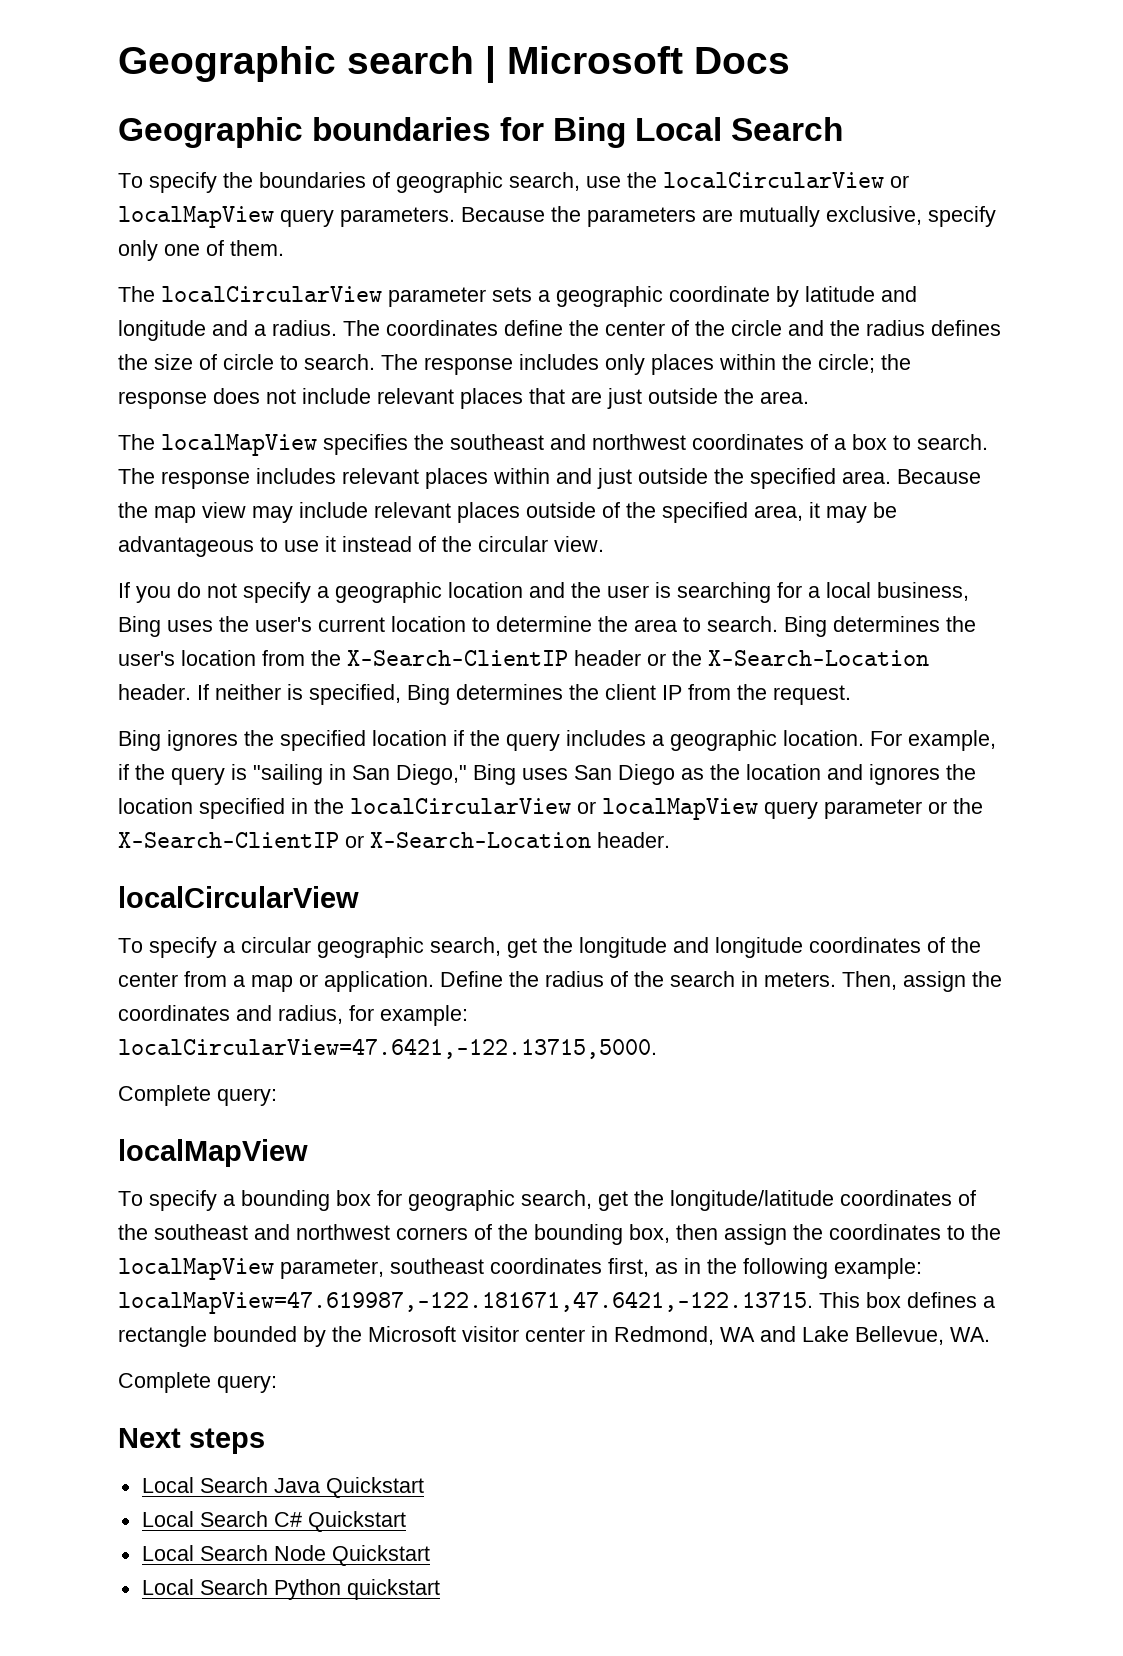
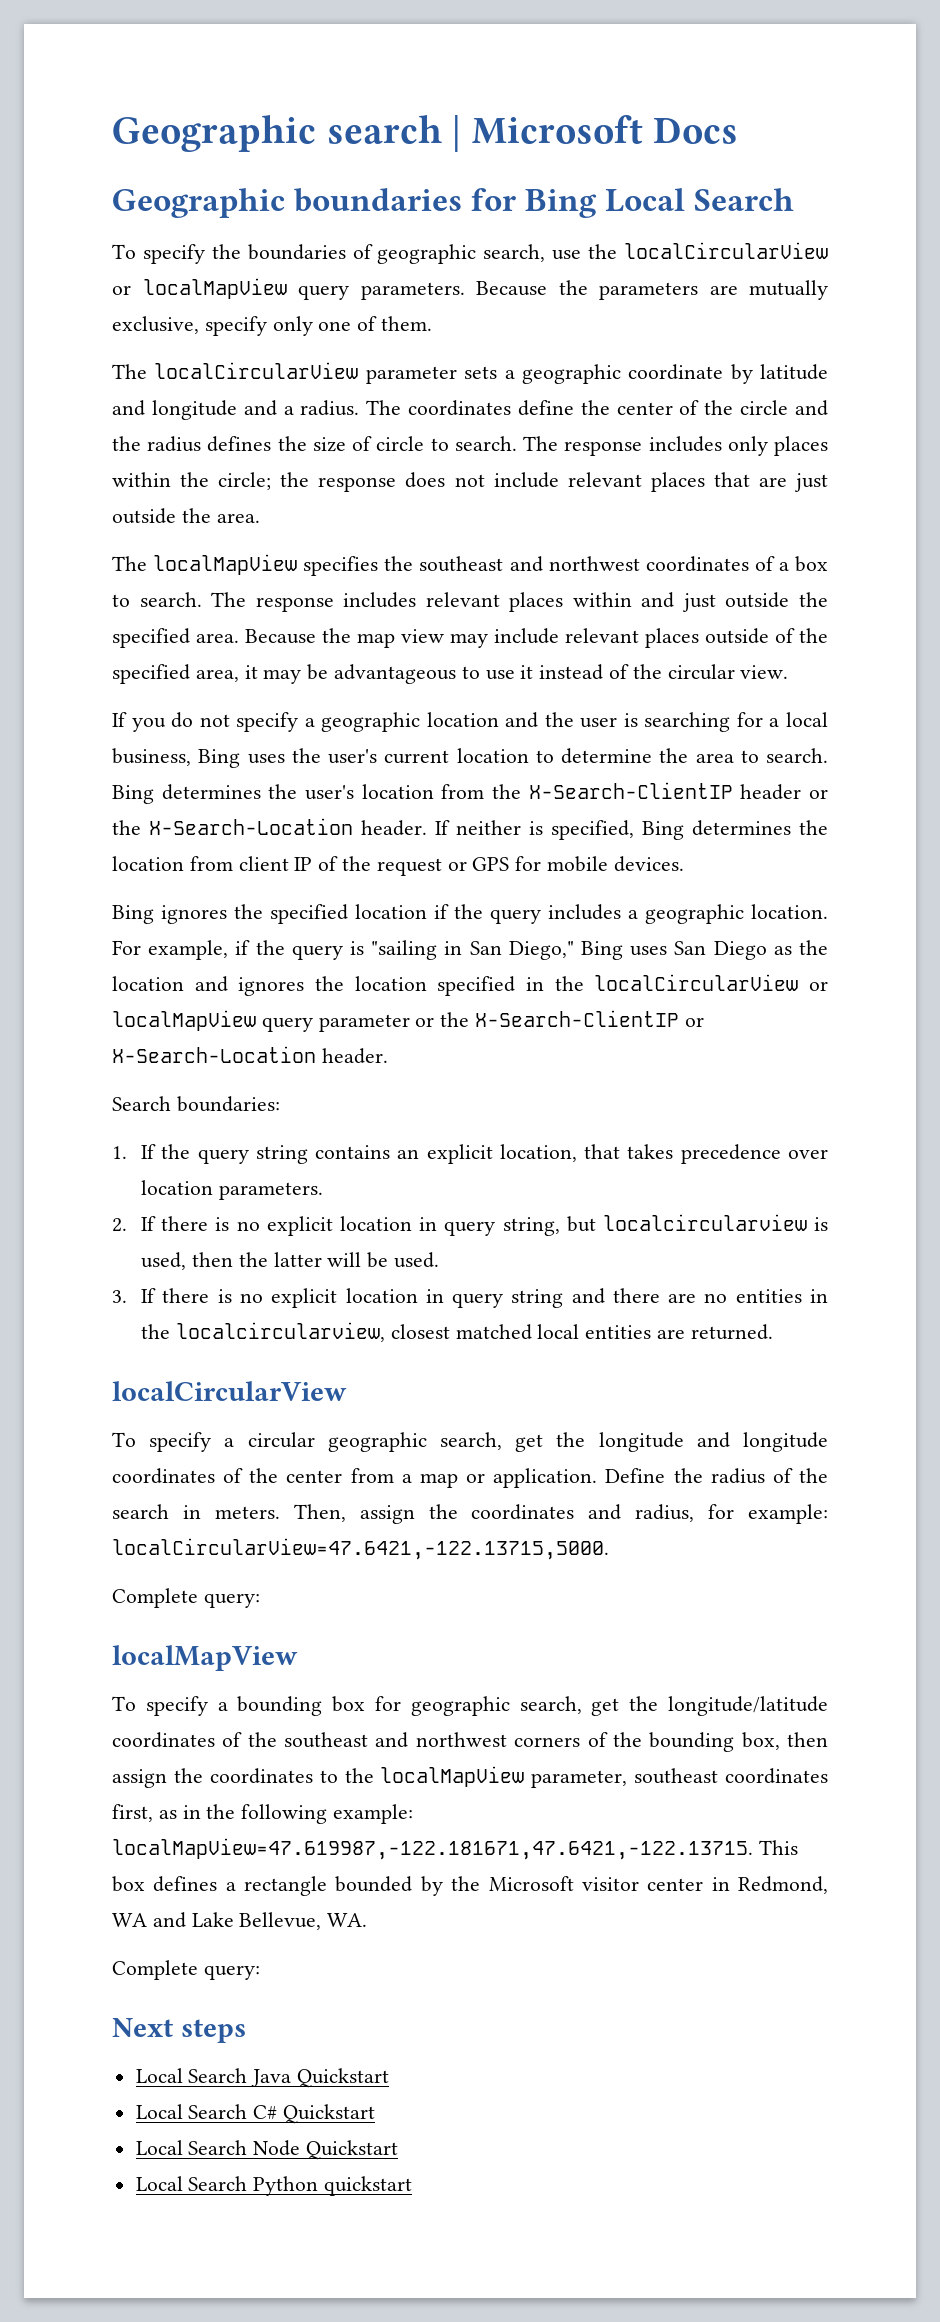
[605,684,851,705] client IP from the request. -> [112,856,684,876] location from client IP of the request or GPS for mobile devices.
(670, 840) none -> [112,1096,280,1112] [112,1144,828,1164] [141,1180,323,1200] [112,1214,829,1236] [141,1252,439,1270] [112,1288,829,1308] [141,1322,773,1342] // Search boundaries: // 1. If the query string contains an explicit location, that takes precedence over location parameters. // 2. If there is no explicit location in query string, but localcircularview is used, then the latter will be used. // 3. If there is no explicit location in query string and there are no entities in the localcircularview, closest matched local entities are returned.

